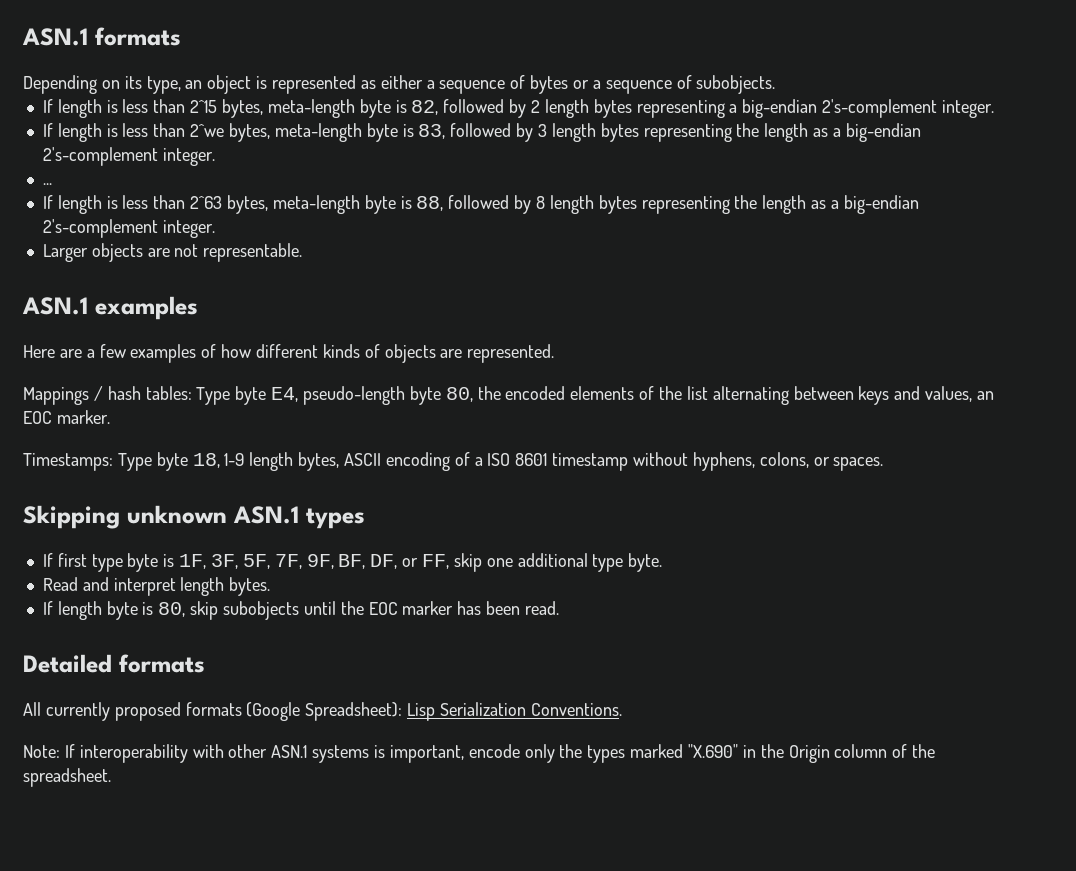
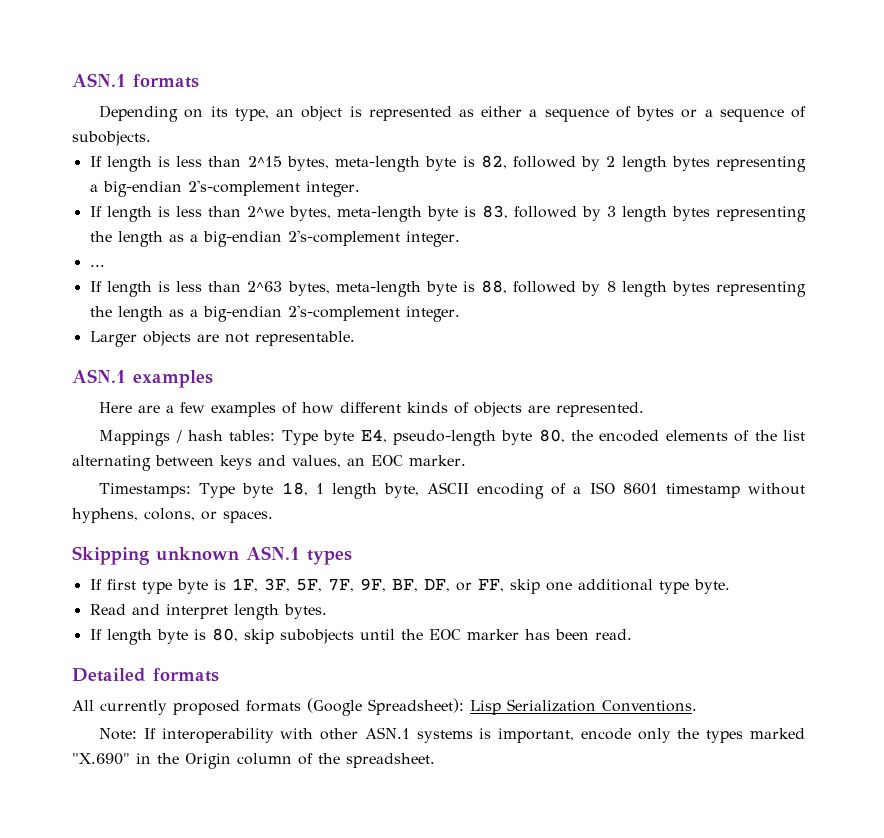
[224,452,340,471] 1-9 length bytes, -> [315,483,419,499] 1 length byte,

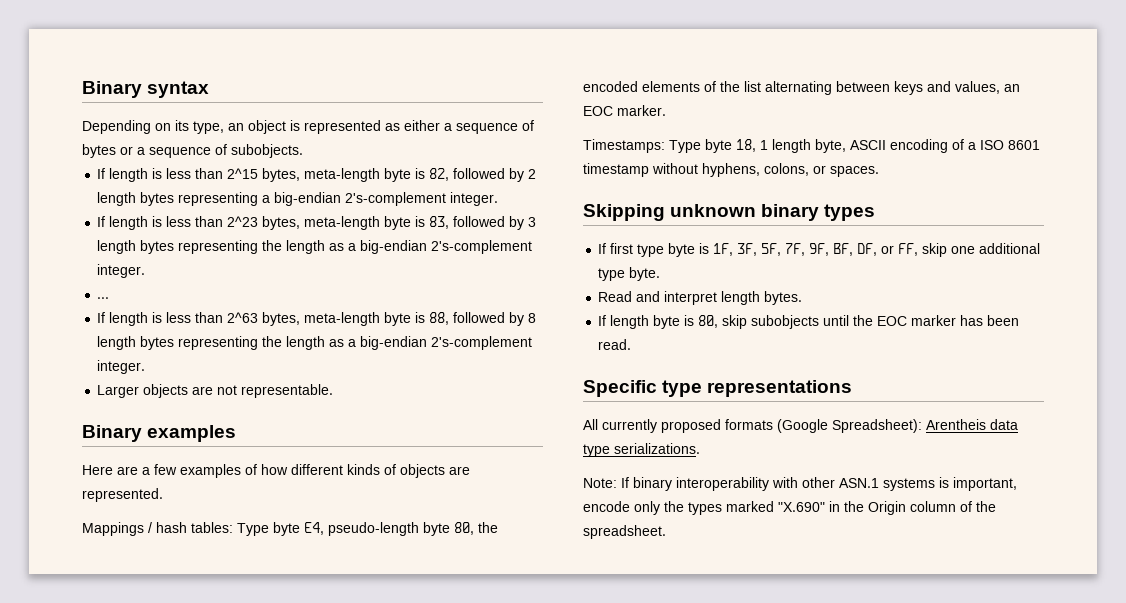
[72,73,199,88] ASN.1 formats -> [82,81,210,98] Binary syntax
[246,206,284,217] 2^we -> [227,216,259,227] 2^23
[72,369,126,383] ASN.1 -> [82,425,142,442] Binary
[246,546,300,560] ASN.1 -> [761,204,820,221] binary
[72,668,219,682] Detailed formats -> [583,380,853,397] Specific type representations
[470,699,697,715] Lisp Serialization Conventions. -> [926,419,1018,430] [583,443,700,457] Arentheis data type serializations.
(156, 733) none -> [633,477,672,491] binary

